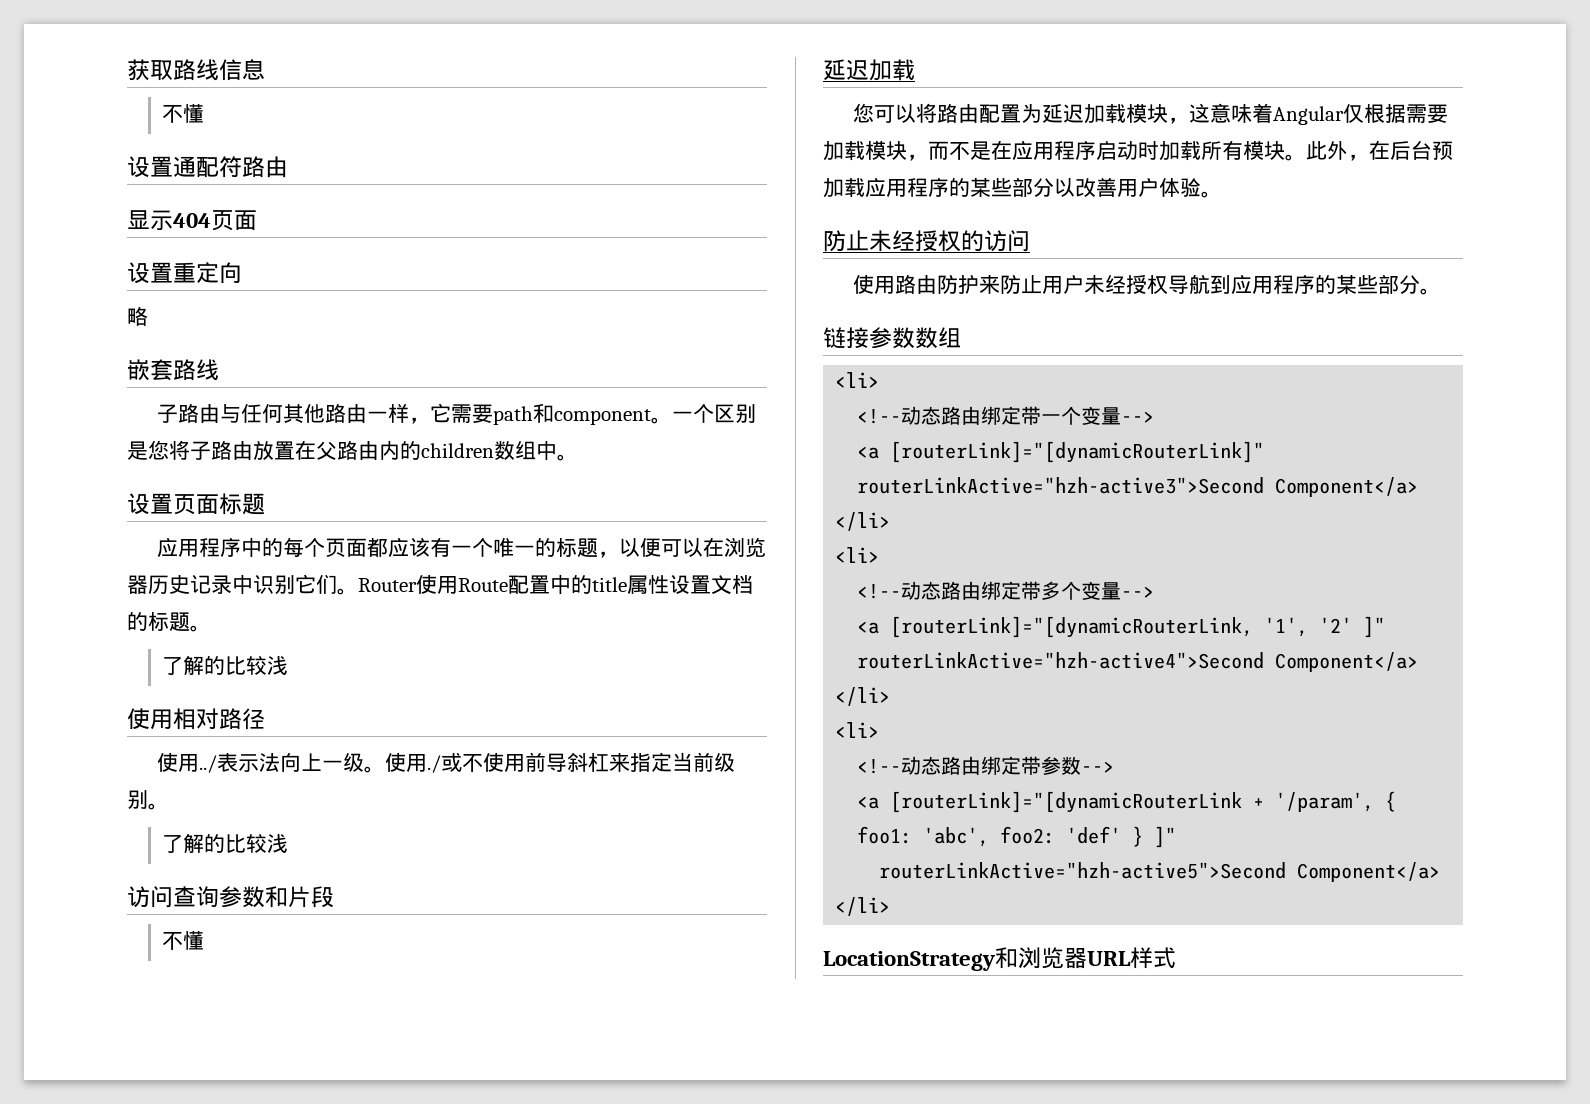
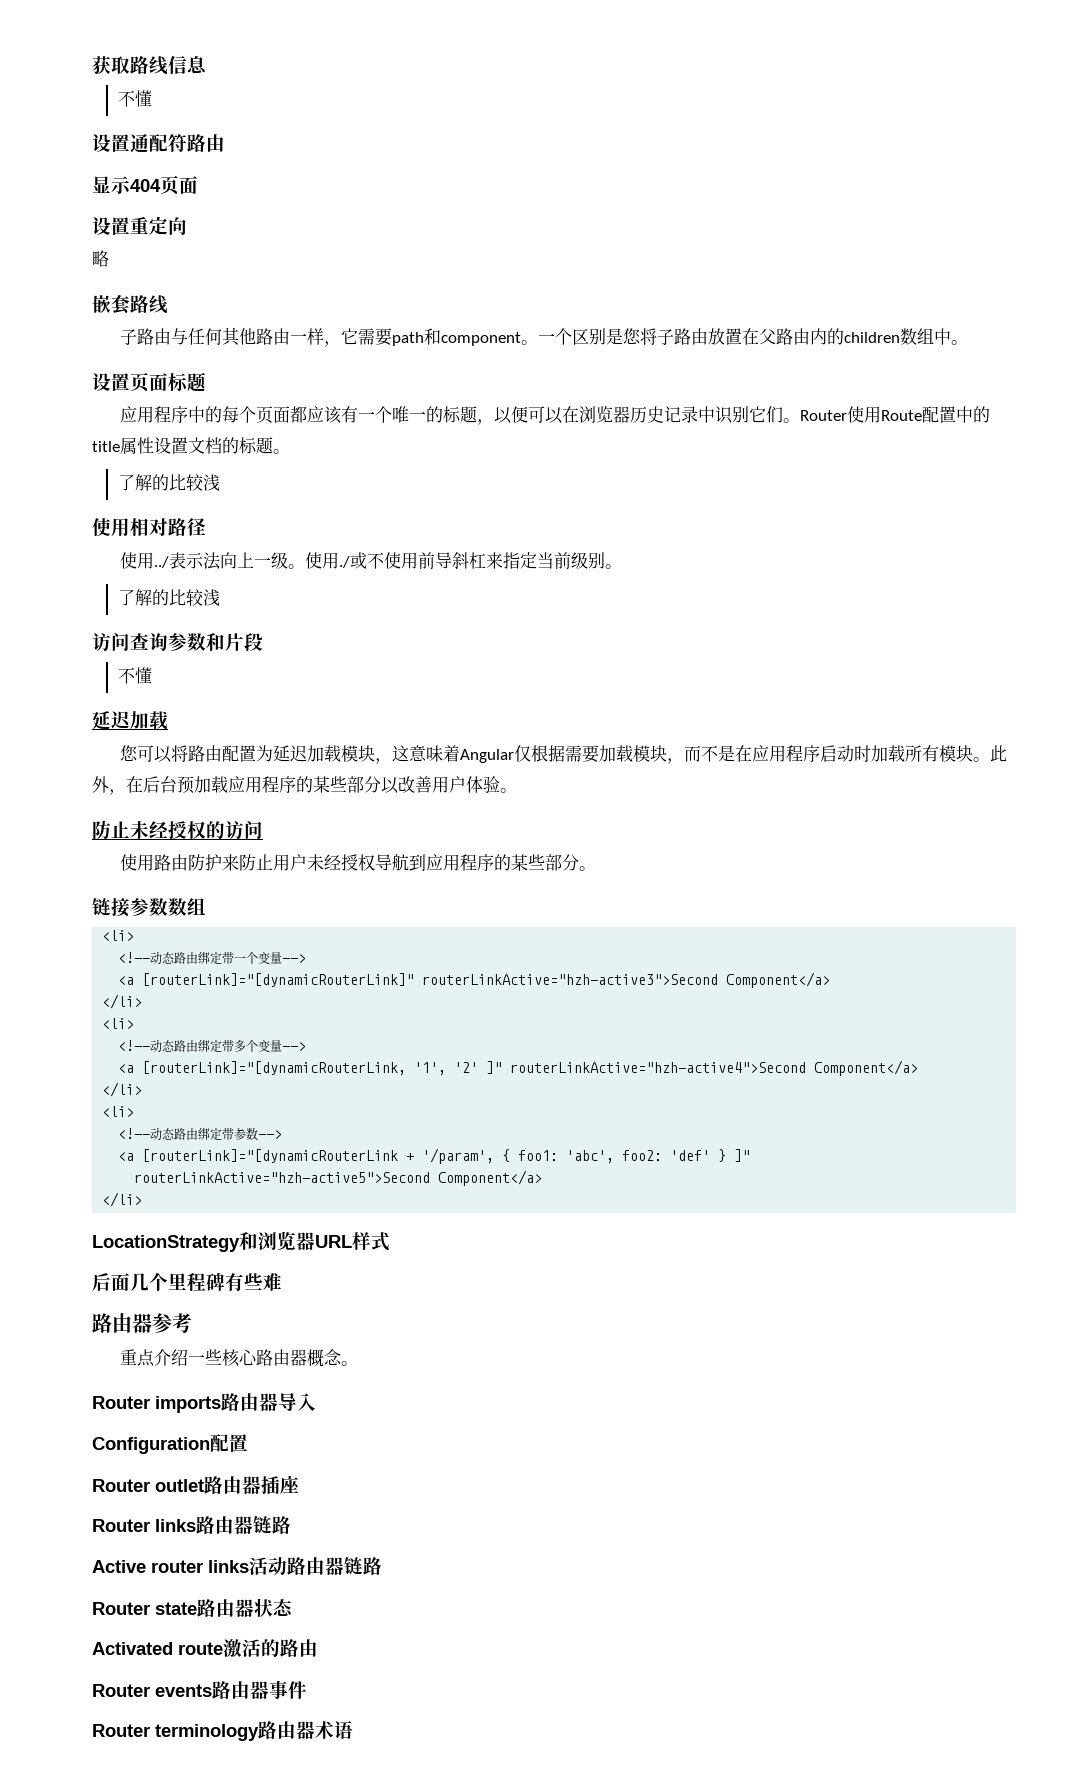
(1176, 958) none -> [92,1272,282,1292] [92,1313,192,1333] [119,1349,358,1367] [92,1393,316,1413] [92,1434,248,1454] [92,1475,300,1494] [92,1516,291,1534] [92,1557,382,1575] [92,1598,293,1617] [92,1639,318,1657] [92,1680,307,1699] [92,1721,353,1741] // 后面几个里程碑有些难 // 路由器参考 // 重点介绍一些核心路由器概念。 // Router imports路由器导入 // Configuration配置 // Router outlet路由器插座 // Router links路由器链路 // Active router links活动路由器链路 // Router state路由器状态 // Activated route激活的路由 // Router events路由器事件 // Router terminology路由器术语

